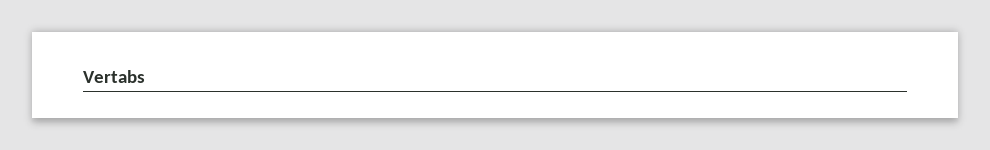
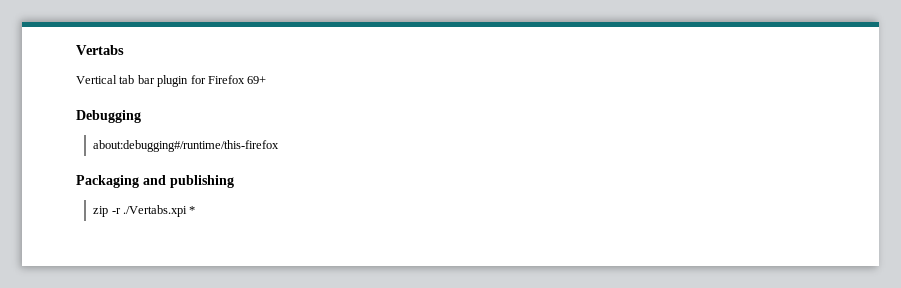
(145, 76) none -> [76,75,267,87] [76,110,141,123] [93,140,280,152] [76,175,234,188] [93,205,196,217] // Vertical tab bar plugin for Firefox 69+ // Debugging // about:debugging#/runtime/this-firefox // Packaging and publishing // zip -r ./Vertabs.xpi *

